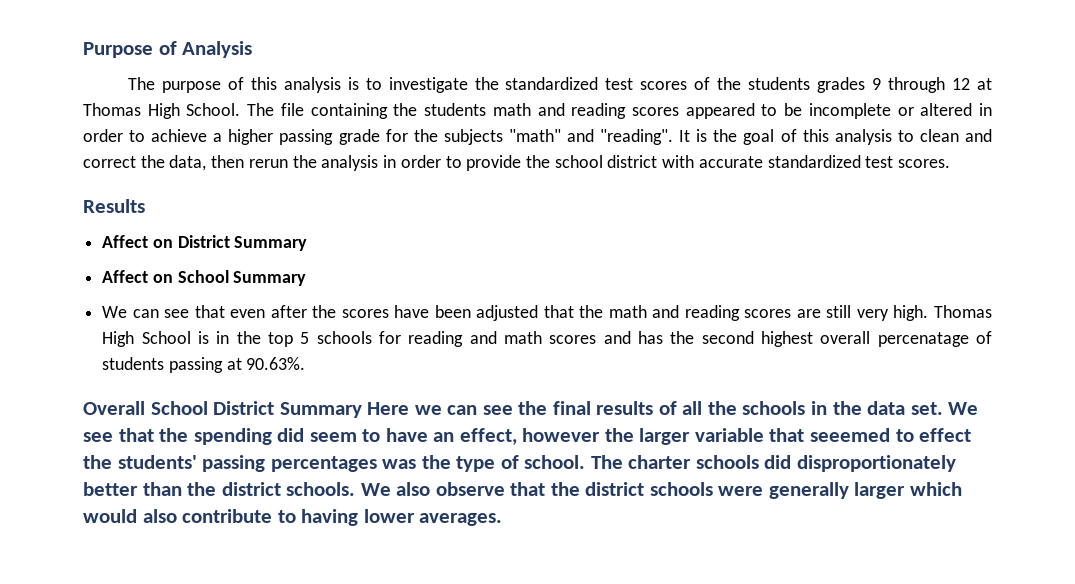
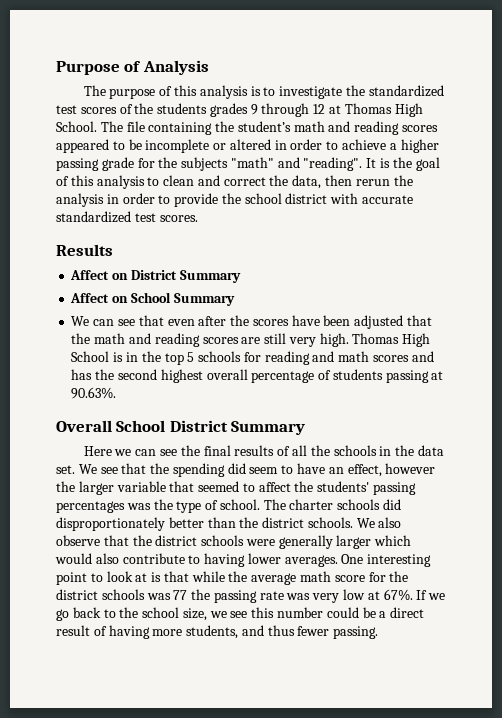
[424,103,487,116] students -> [237,121,291,132] student’s
[877,332,969,347] percenatage -> [251,371,315,383] percentage
(362, 410) none -> (306, 428) //
[810,428,972,442] seeemed to effect -> [198,481,291,492] seemed to affect
(503, 519) none -> [341,554,432,567] [56,571,409,585] [56,589,446,603] [56,607,425,621] [56,625,379,639] One interesting point to look at is that while the average math score for the district schools was 77 the passing rate was very low at 67%. If we go back to the school size, we see this number could be a direct result of having more students, and thus fewer passing.

